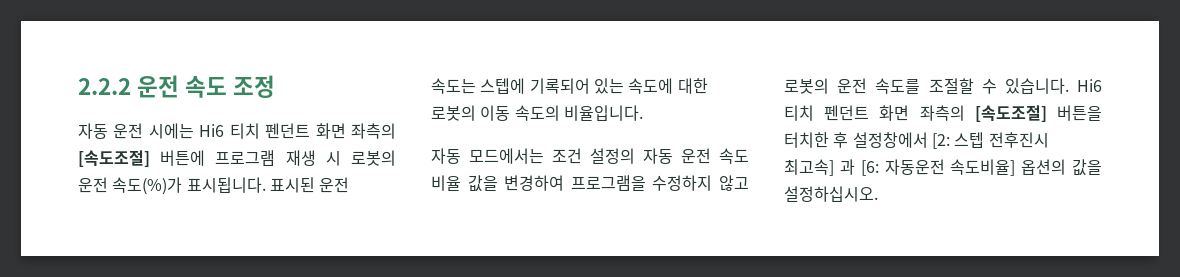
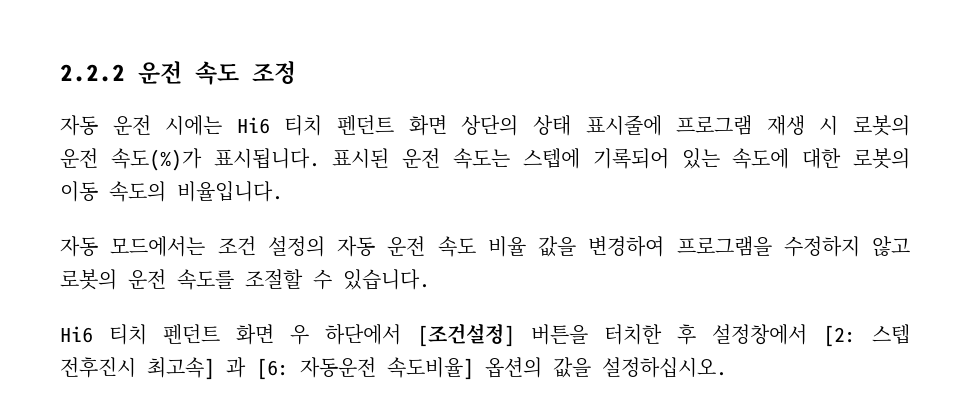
[351,123,396,139] [78,150,206,167] 좌측의 [속도조절] 버튼에 -> [461,115,662,136] 상단의 상태 표시줄에
[1077,79,1102,92] [784,105,1047,122] Hi6 티치 펜던트 화면 좌측의 [속도조절] -> [60,323,515,347] // Hi6 티치 펜던트 화면 우 하단에서 [조건설정]

